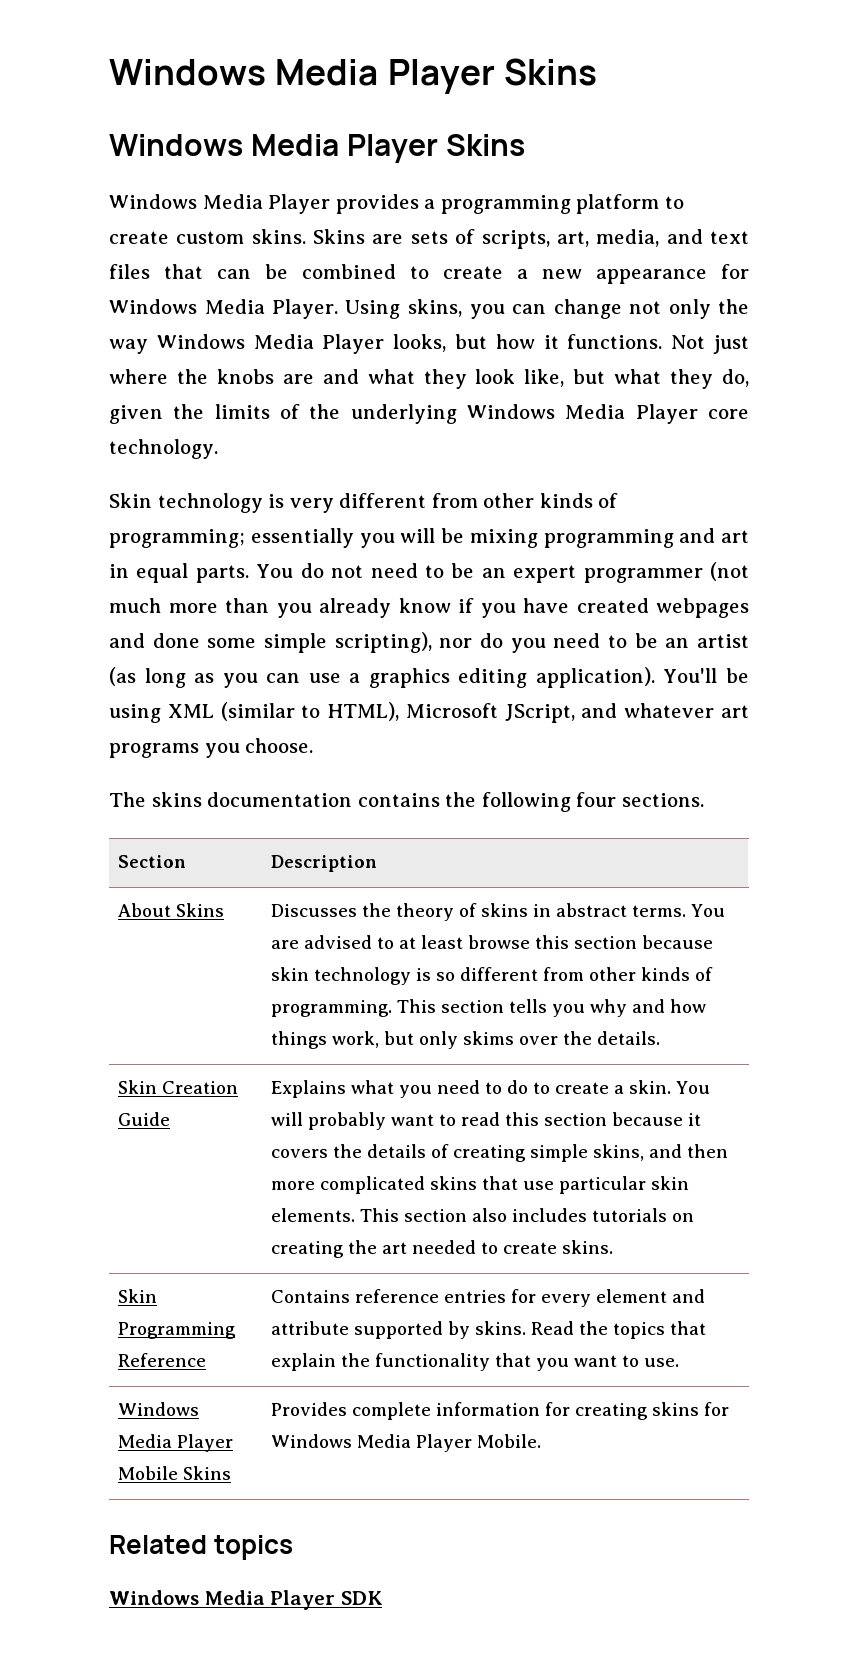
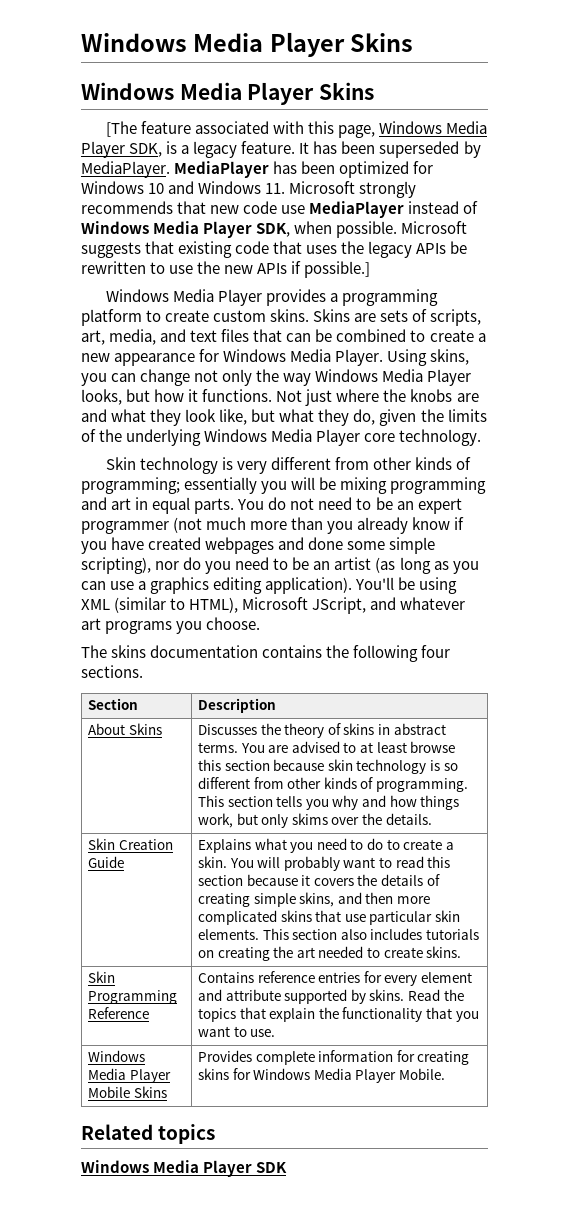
(526, 145) none -> [106,121,488,138] [81,141,481,158] [81,161,434,178] [81,181,417,198] [81,201,479,218] [81,221,468,238] [81,241,468,258] [81,261,371,278] // [The feature associated with this page, Windows Media Player SDK, is a legacy feature. It has been superseded by MediaPlayer. MediaPlayer has been optimized for Windows 10 and Windows 11. Microsoft strongly recommends that new code use MediaPlayer instead of Windows Media Player SDK, when possible. Microsoft suggests that existing code that uses the legacy APIs be rewritten to use the new APIs if possible.]

